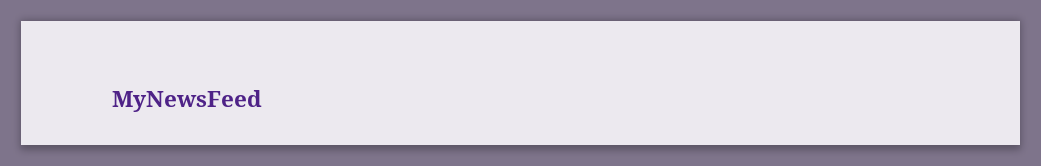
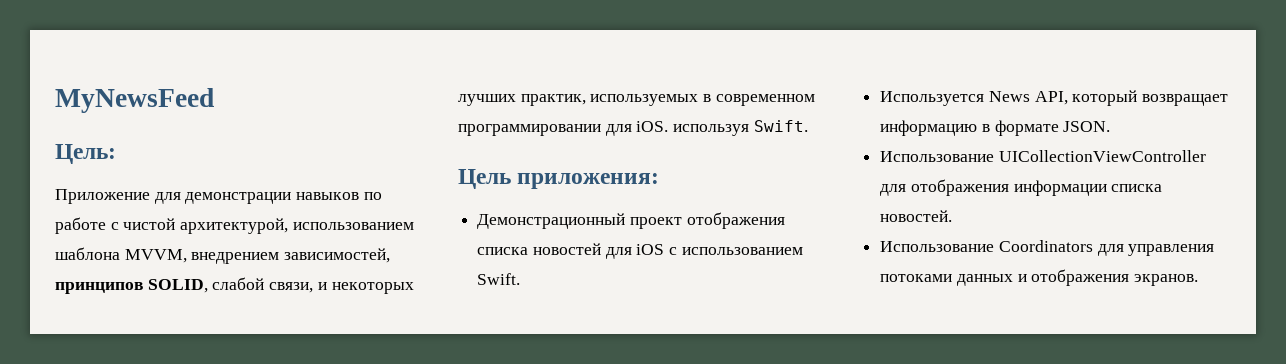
(262, 101) none -> [55,144,116,164] [55,189,382,204] [55,217,414,234] [55,247,391,264] [55,277,414,294] [458,94,815,106] [458,120,808,136] [458,169,660,189] [477,212,785,229] [477,243,803,259] [477,273,521,285] [880,90,1229,106] [880,120,1111,136] [880,150,1206,162] [880,179,1163,196] [880,210,953,222] [880,240,1215,256] [880,269,1199,286] // Цель: // Приложение для демонстрации навыков по работе с чистой архитектурой, использованием шаблона MVVM, внедрением зависимостей, принципов SOLID, слабой связи, и некоторых лучших практик, используемых в современном программировании для iOS. используя Swift. // Цель приложения: // Демонстрационный проект отображения списка новостей для iOS с использованием Swift. // Используется News API, который возвращает информацию в формате JSON. // Использование UICollectionViewController для отображения информации списка новостей. // Использование Coordinators для управления потоками данных и отображения экранов.

